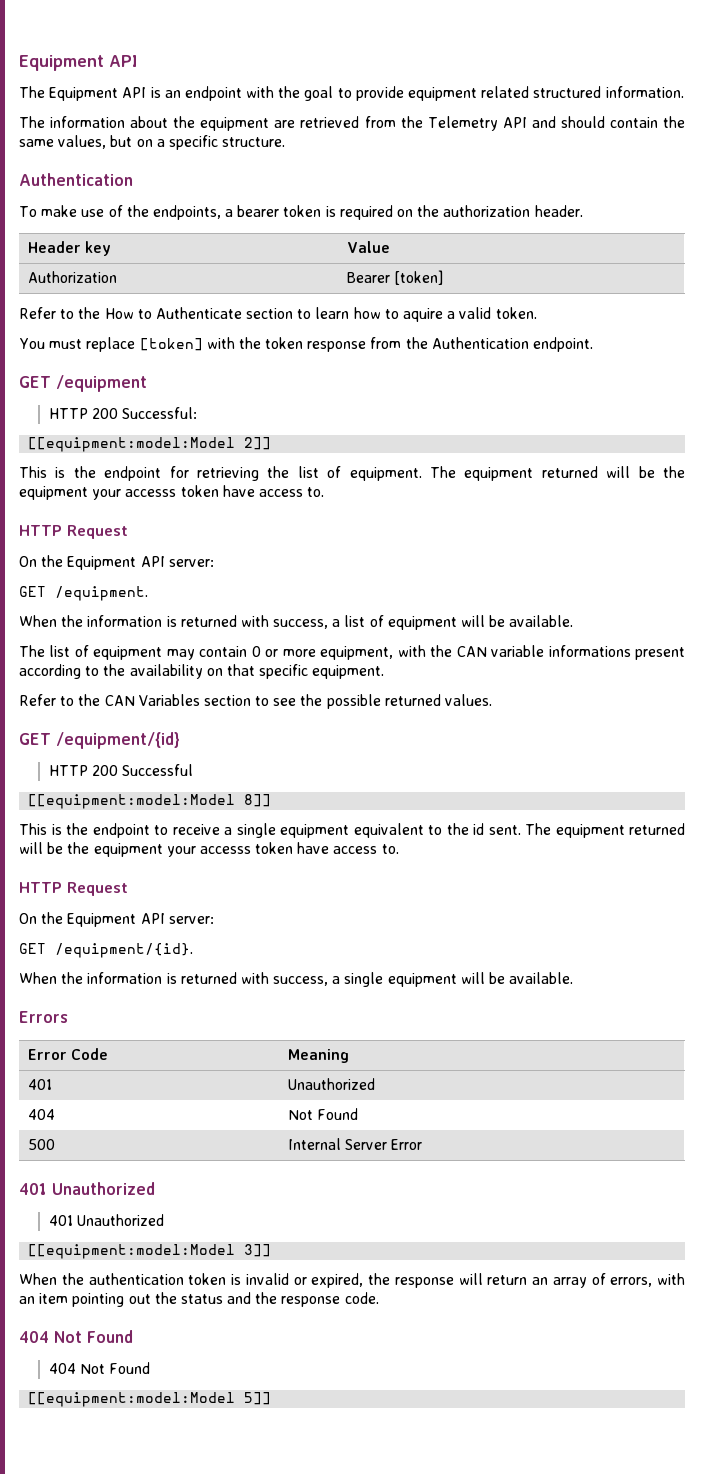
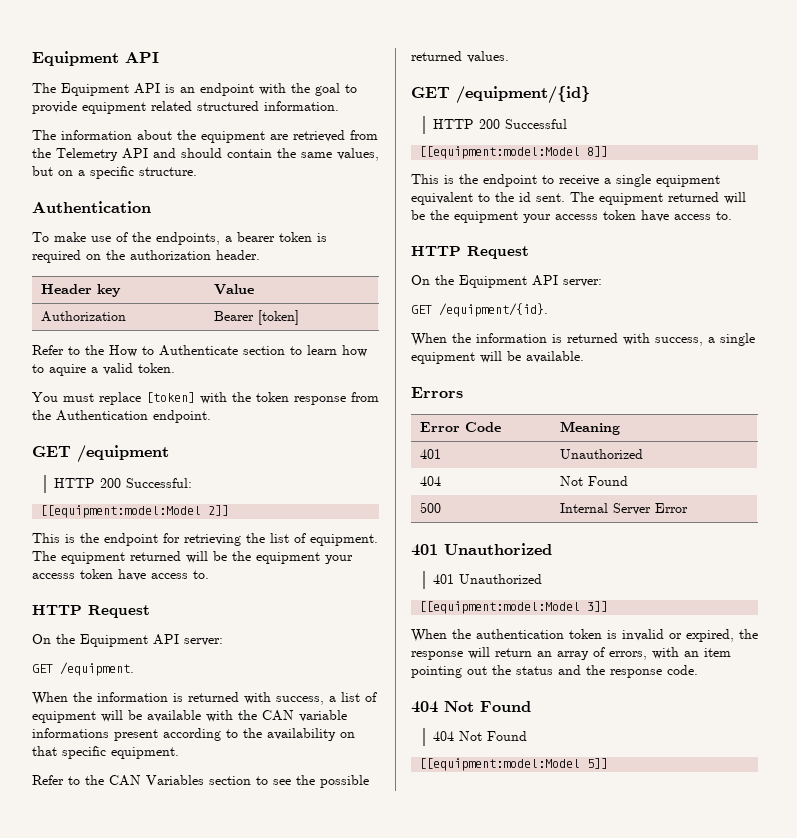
[509,615,574,627] [19,645,394,660] available. // The list of equipment may contain 0 or more equipment, -> [147,710,201,722] available

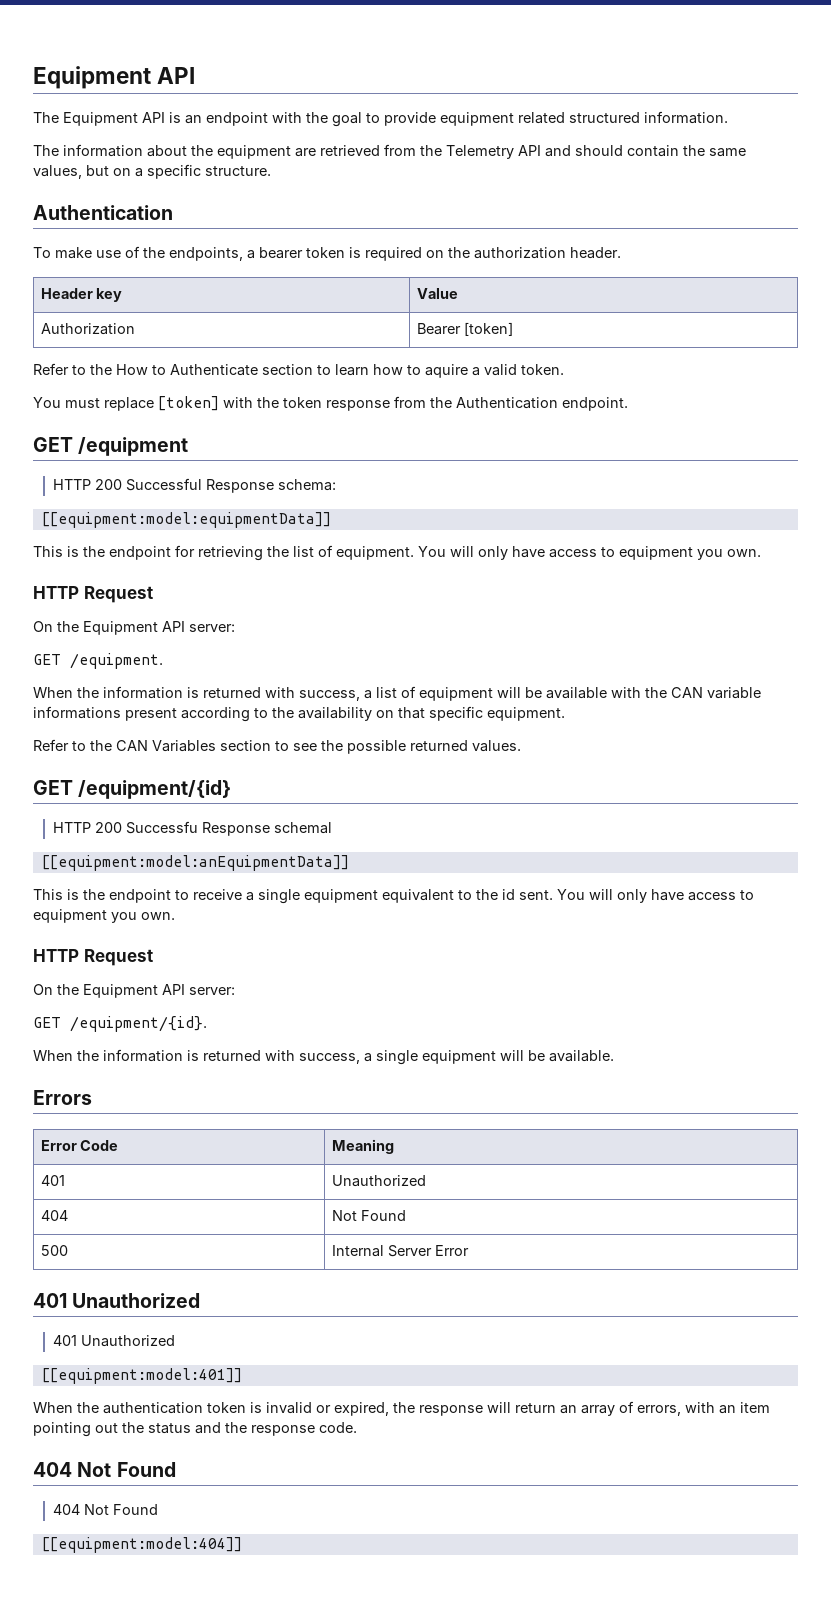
[125,478,192,488] [40,505,230,518] Successful: // [[equipment:model:Model 2]] -> [126,478,337,493] [41,512,331,528] Successful Response schema: // [[equipment:model:equipmentData]]
[32,551,353,564] [32,569,209,581] The equipment returned will be the equipment your accesss token have access to. -> [418,546,761,560] You will only have access to equipment you own.
[504,119,567,129] [419,146,609,159] Successful // [[equipment:model:Model 8]] -> [126,821,333,836] [41,855,349,871] Successfu Response schemal // [[equipment:model:anEquipmentData]]
[570,192,746,205] [411,210,732,223] The equipment returned will be the equipment your accesss token have access to. -> [557,889,754,903] [33,909,175,923] You will only have access to equipment you own.
[419,601,609,614] [[equipment:model:Model 3]] -> [41,1368,242,1384] [[equipment:model:401]]
[419,758,609,771] [[equipment:model:Model 5]] -> [41,1537,242,1553] [[equipment:model:404]]

